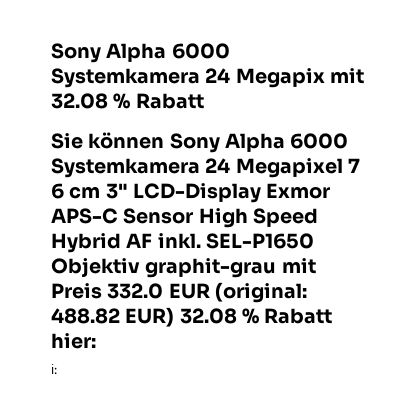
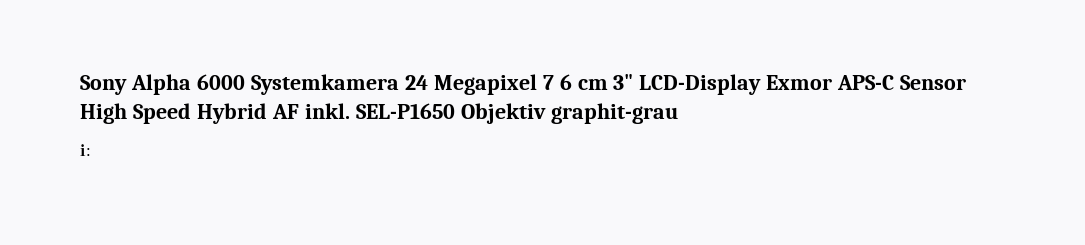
[51,43,230,63] [51,68,364,88] [51,93,204,109] [51,132,349,153] [51,158,231,178] Sony Alpha 6000 Systemkamera 24 Megapix mit 32.08 % Rabatt // Sie können Sony Alpha 6000 Systemkamera 24 -> [80,74,428,95] Sony Alpha 6000 Systemkamera 24
[281,258,316,274] [51,282,307,303] [51,307,333,327] [51,333,96,349] mit Preis 332.0 EUR (original: 488.82 EUR) 32.08 % Rabatt hier: -> (678, 113) none

